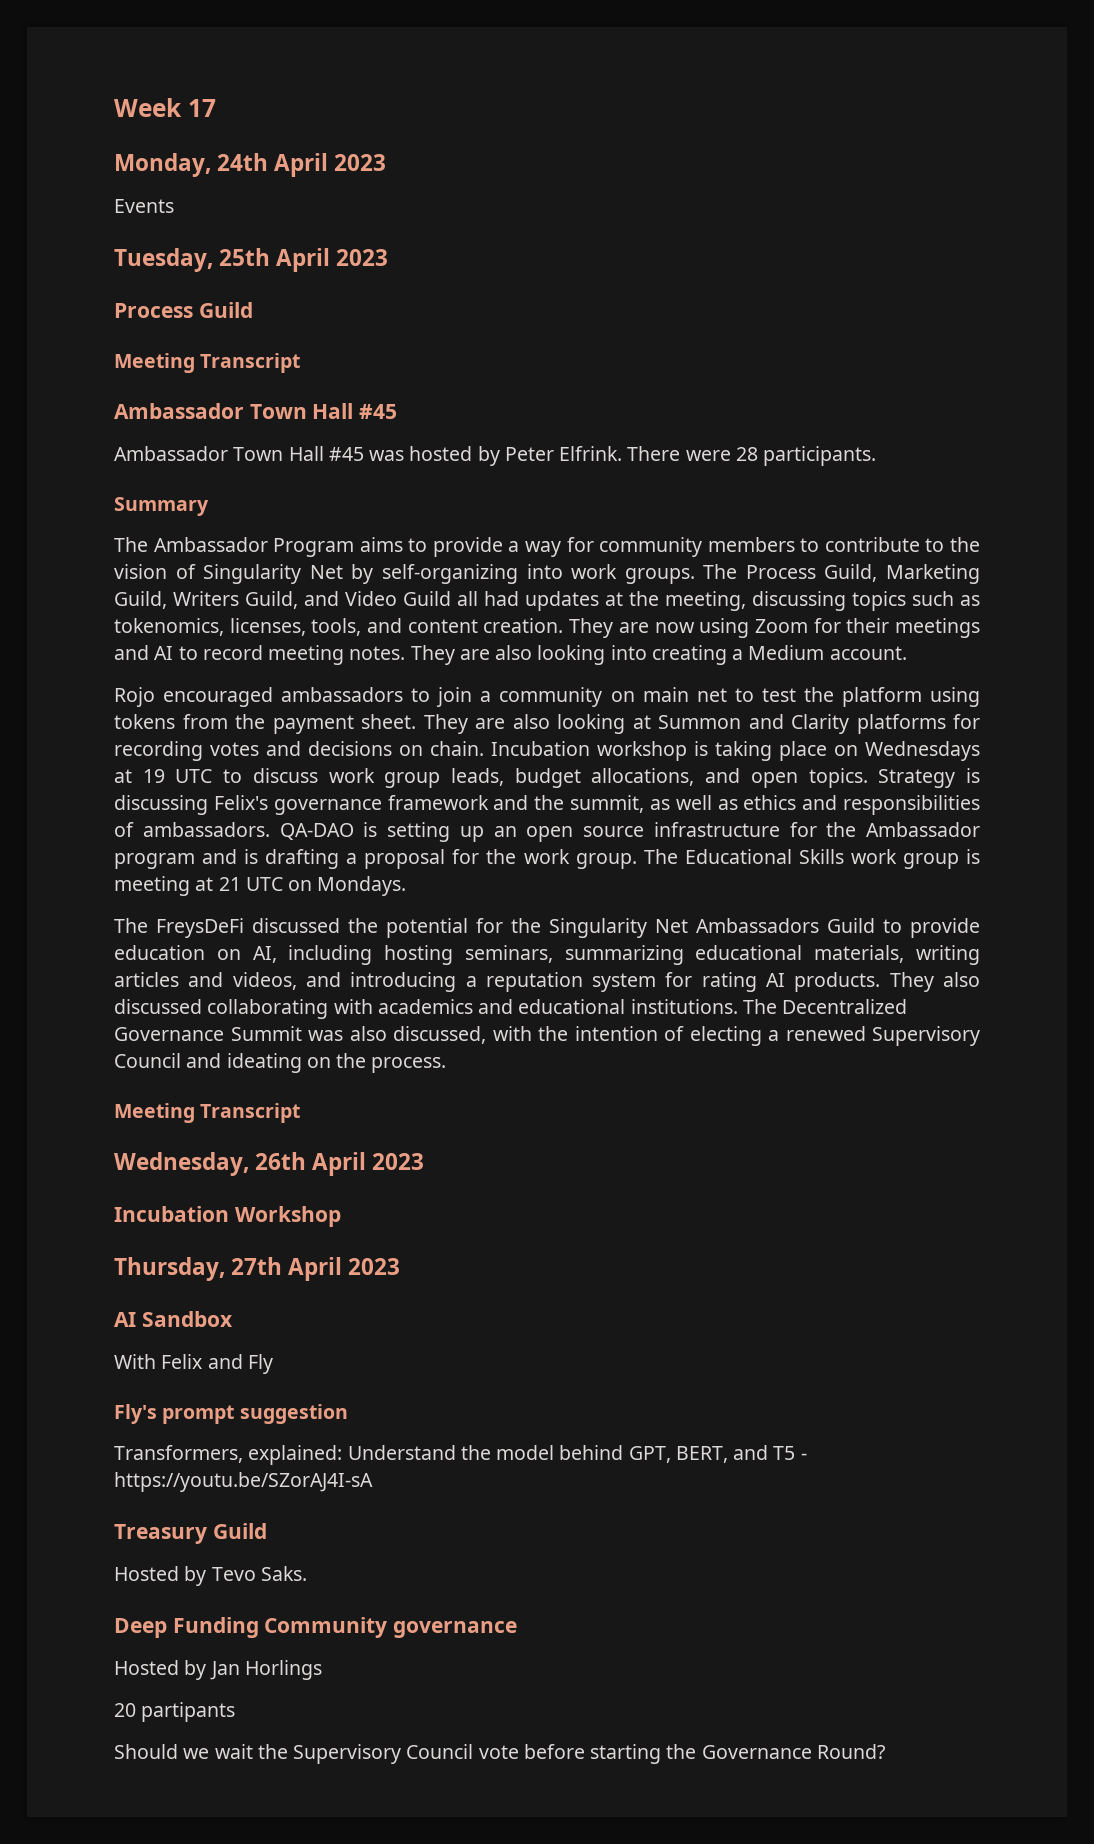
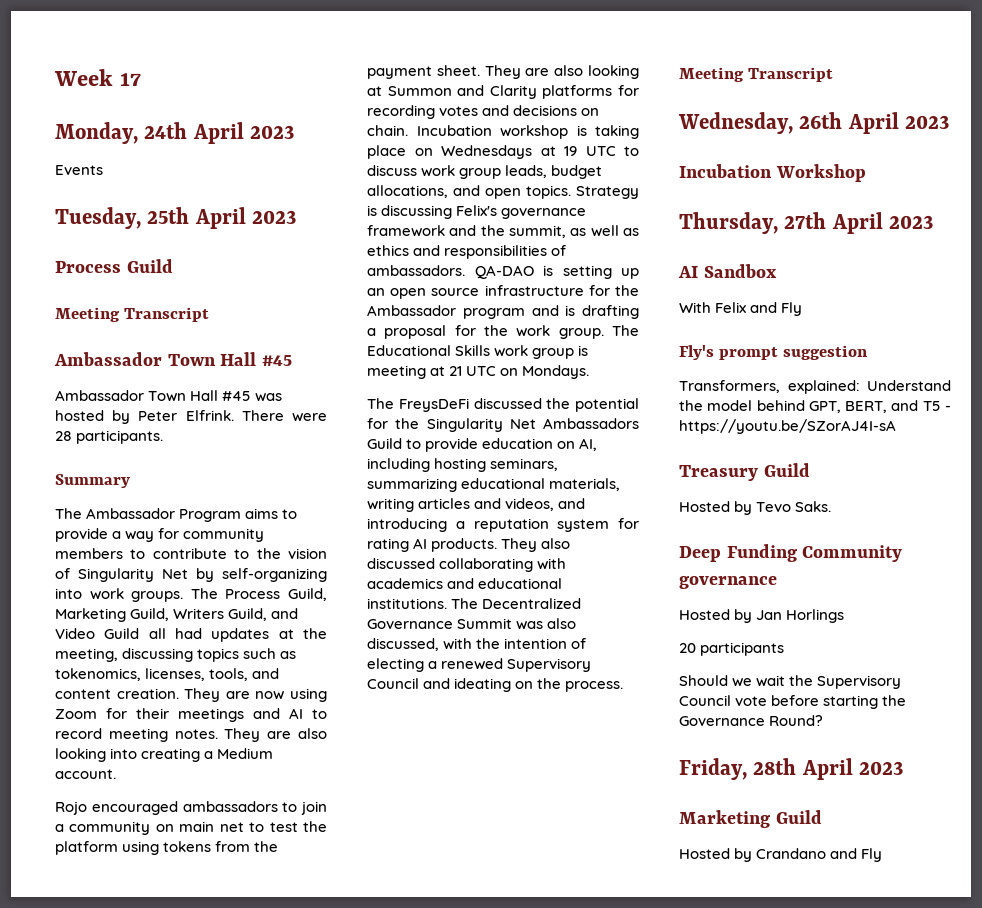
[141,1702,236,1722] partipants -> [700,642,785,656] participants
(885, 1751) none -> [679,758,904,780] [679,810,822,828] [679,848,883,862] // Friday, 28th April 2023 // Marketing Guild // Hosted by Crandano and Fly

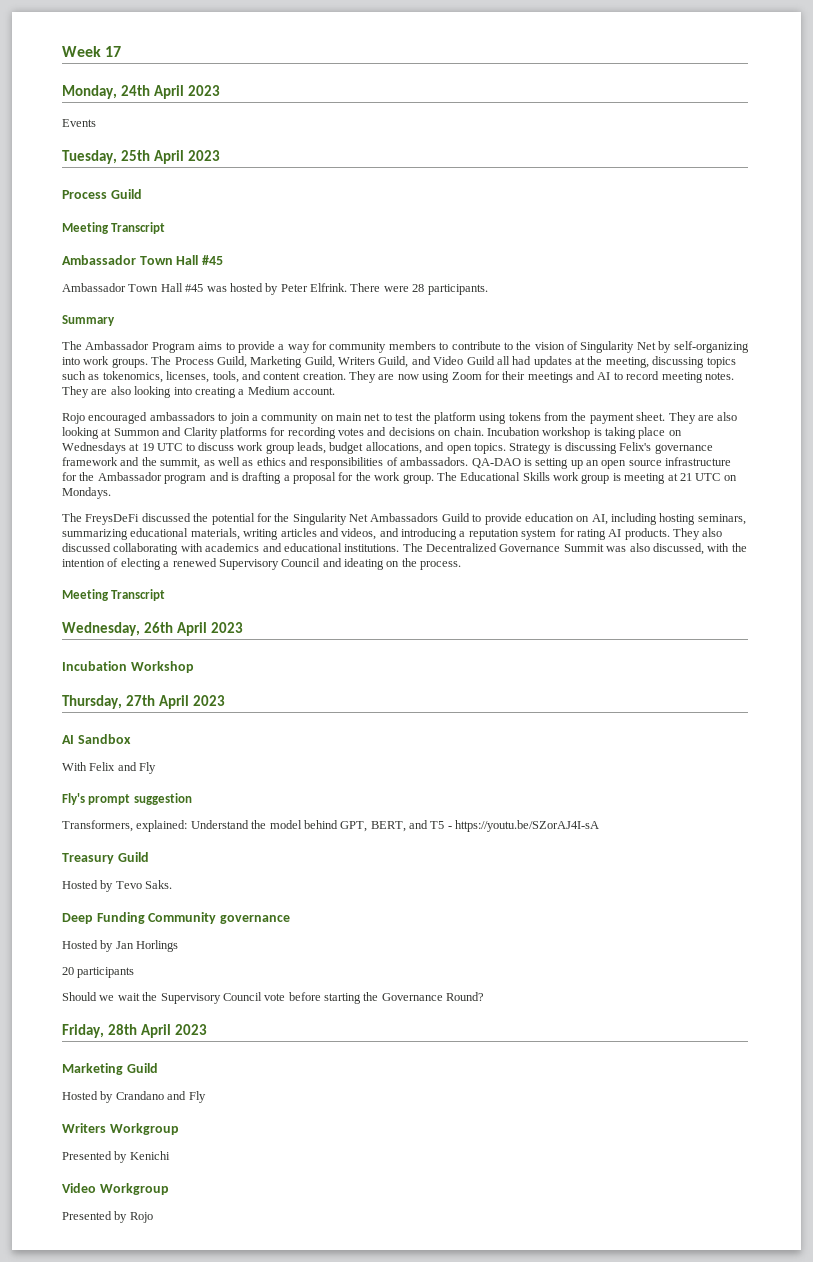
(883, 855) none -> [62,1123,179,1135] [62,1151,170,1163] [62,1183,169,1195] [62,1211,153,1223] // Writers Workgroup // Presented by Kenichi // Video Workgroup // Presented by Rojo

